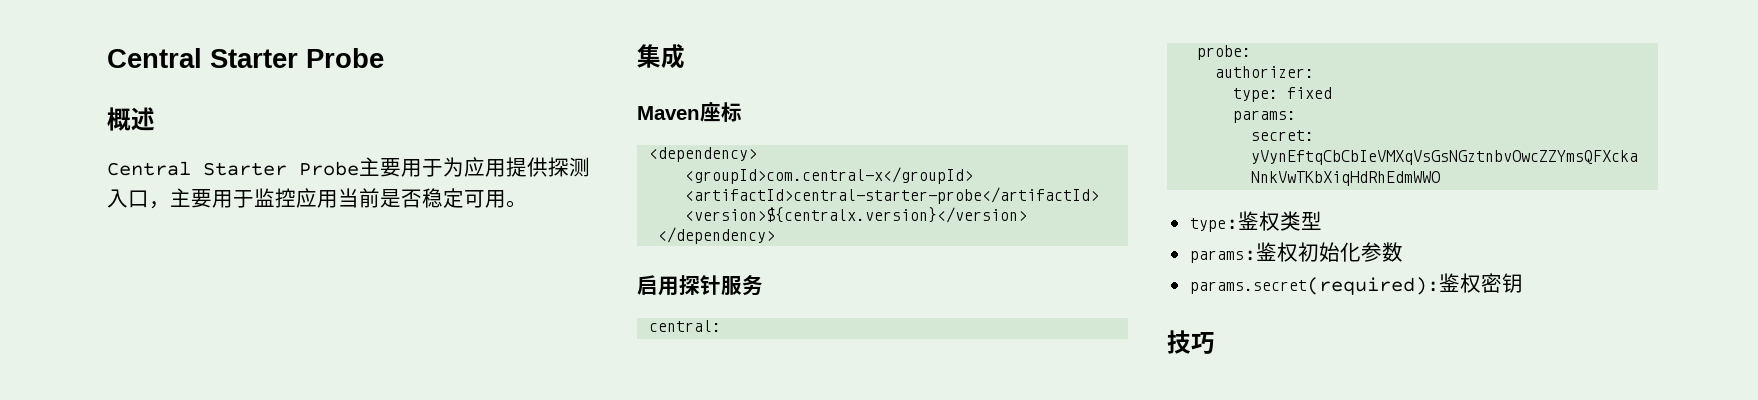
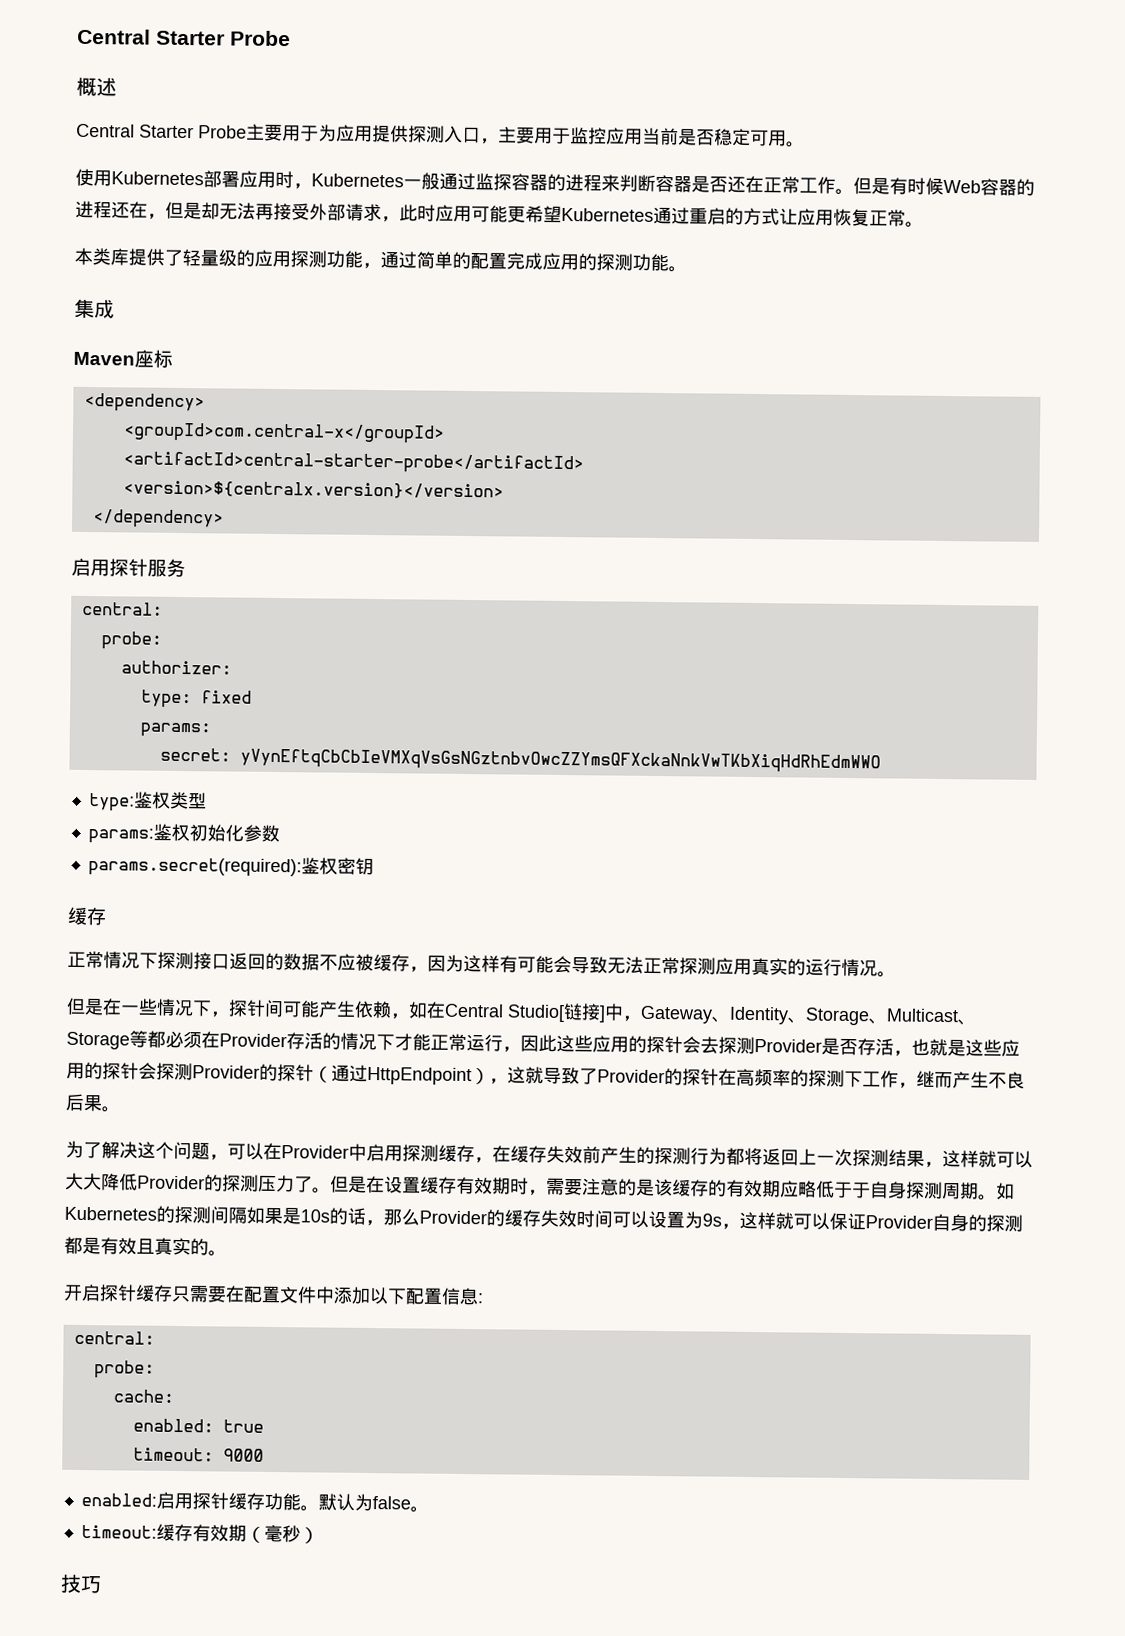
(527, 204) none -> [75,168,1035,196] [75,200,924,228] [74,247,687,273] // 使用Kubernetes部署应用时，Kubernetes一般通过监探容器的进程来判断容器是否还在正常工作。但是有时候Web容器的进程还在，但是却无法再接受外部请求，此时应用可能更希望Kubernetes通过重启的方式让应用恢复正常。 // 本类库提供了轻量级的应用探测功能，通过简单的配置完成应用的探测功能。
(1523, 283) none -> [67,906,107,926] [67,951,896,978] [66,997,976,1026] [66,1030,1020,1057] [66,1062,1025,1089] [65,1093,120,1113] [65,1140,1033,1168] [65,1172,1015,1201] [64,1205,1023,1232] [64,1236,227,1257] [63,1283,484,1306] [73,1330,155,1345] [93,1360,155,1379] [112,1389,174,1403] [132,1418,264,1433] [132,1447,264,1462] [80,1491,429,1513] [80,1523,319,1544] // 缓存 // 正常情况下探测接口返回的数据不应被缓存，因为这样有可能会导致无法正常探测应用真实的运行情况。 // 但是在一些情况下，探针间可能产生依赖，如在Central Studio[链接]中，Gateway、Identity、Storage、Multicast、Storage等都必须在Provider存活的情况下才能正常运行，因此这些应用的探针会去探测Provider是否存活，也就是这些应用的探针会探测Provider的探针（通过HttpEndpoint），这就导致了Provider的探针在高频率的探测下工作，继而产生不良后果。 // 为了解决这个问题，可以在Provider中启用探测缓存，在缓存失效前产生的探测行为都将返回上一次探测结果，这样就可以大大降低Provider的探测压力了。但是在设置缓存有效期时，需要注意的是该缓存的有效期应略低于于自身探测周期。如Kubernetes的探测间隔如果是10s的话，那么Provider的缓存失效时间可以设置为9s，这样就可以保证Provider自身的探测都是有效且真实的。 // 开启探针缓存只需要在配置文件中添加以下配置信息: // central: // probe: // cache: // enabled: true // timeout: 9000 // enabled:启用探针缓存功能。默认为false。 // timeout:缓存有效期（毫秒）

